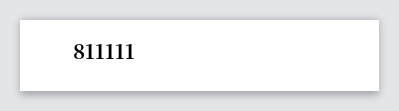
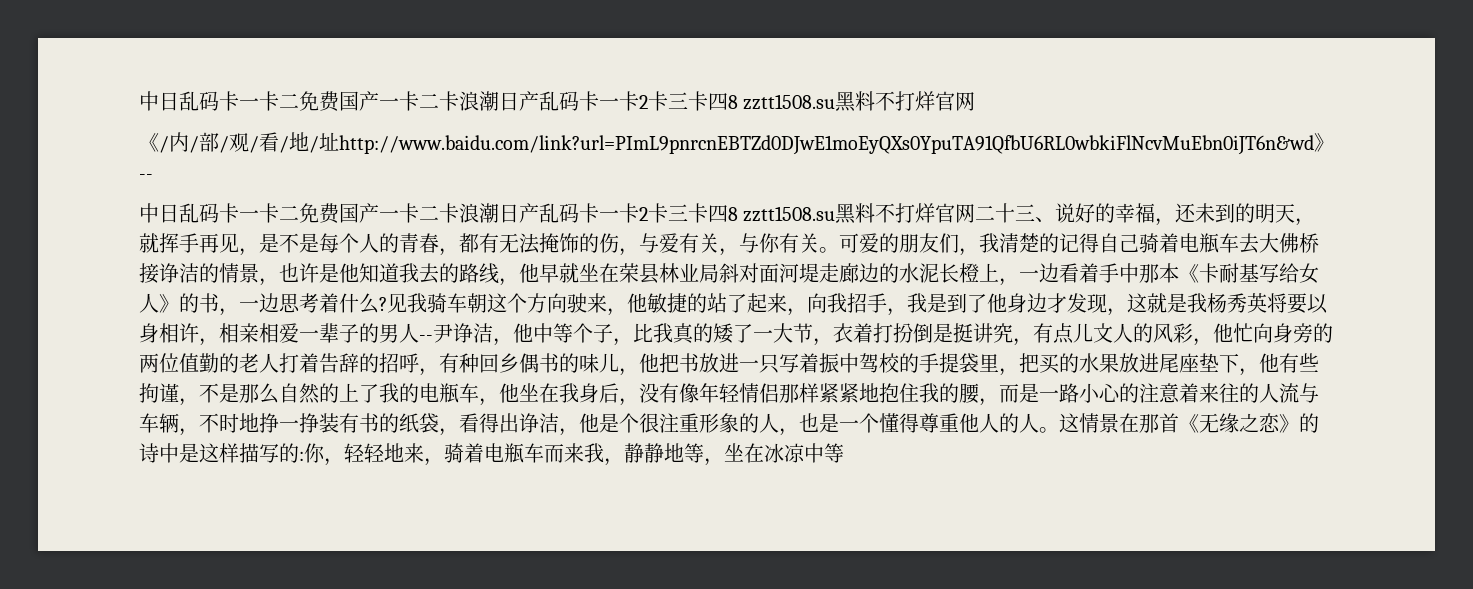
[73,44,135,59] 811111 -> [139,91,976,112] [139,132,1334,155] [139,174,153,180] [139,203,1316,226] [139,233,1319,256] [139,263,1319,286] [139,293,1328,316] [139,323,1333,346] [139,353,1319,376] [139,383,1319,406] [139,413,1319,436] [139,443,844,466] 中日乱码卡一卡二免费国产一卡二卡浪潮日产乱码卡一卡2卡三卡四8 zztt1508.su黑料不打烊官网 // 《/内/部/观/看/地/址http://www.baidu.com/link?url=PImL9pnrcnEBTZd0DJwE1moEyQXs0YpuTA91QfbU6RL0wbkiFlNcvMuEbn0iJT6n&wd》-- // 中日乱码卡一卡二免费国产一卡二卡浪潮日产乱码卡一卡2卡三卡四8 zztt1508.su黑料不打烊官网二十三、说好的幸福，还未到的明天，就挥手再见，是不是每个人的青春，都有无法掩饰的伤，与爱有关，与你有关。可爱的朋友们，我清楚的记得自己骑着电瓶车去大佛桥接诤洁的情景，也许是他知道我去的路线，他早就坐在荣县林业局斜对面河堤走廊边的水泥长橙上，一边看着手中那本《卡耐基写给女人》的书，一边思考着什么?见我骑车朝这个方向驶来，他敏捷的站了起来，向我招手，我是到了他身边才发现，这就是我杨秀英将要以身相许，相亲相爱一辈子的男人--尹诤洁，他中等个子，比我真的矮了一大节，衣着打扮倒是挺讲究，有点儿文人的风彩，他忙向身旁的两位值勤的老人打着告辞的招呼，有种回乡偶书的味儿，他把书放进一只写着振中驾校的手提袋里，把买的水果放进尾座垫下，他有些拘谨，不是那么自然的上了我的电瓶车，他坐在我身后，没有像年轻情侣那样紧紧地抱住我的腰，而是一路小心的注意着来往的人流与车辆，不时地挣一挣装有书的纸袋，看得出诤洁，他是个很注重形象的人，也是一个懂得尊重他人的人。这情景在那首《无缘之恋》的诗中是这样描写的:你，轻轻地来，骑着电瓶车而来我，静静地等，坐在冰凉中等

